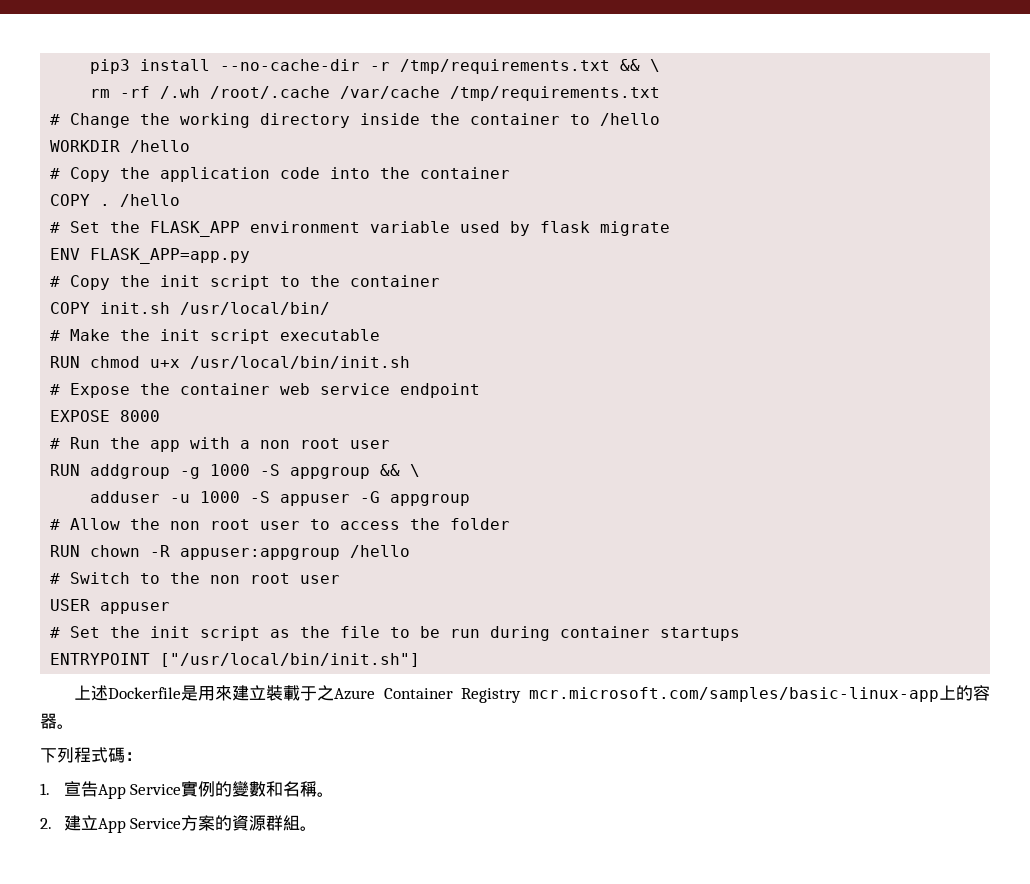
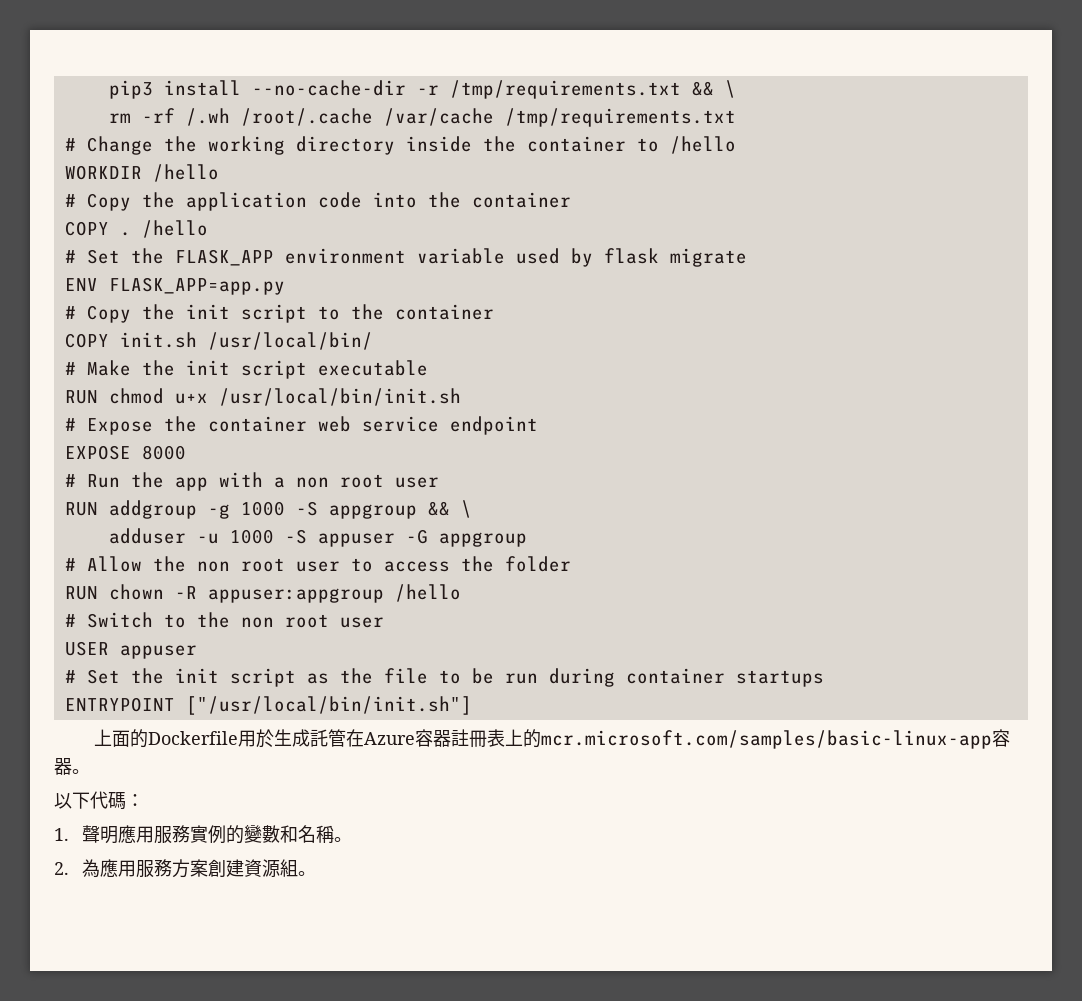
[91,685,973,703] 述Dockerfile是用來建立裝載于之Azure Container Registry mcr.microsoft.com/samples/basic-linux-app上的 -> [112,729,993,749] 面的Dockerfile用於生成託管在Azure容器註冊表上的mcr.microsoft.com/samples/basic-linux-app
[40,747,108,763] 下列程式 -> [54,791,108,809] 以下代
[63,781,182,799] 宣告App Service -> [81,825,190,844] 聲明應用服務
[63,815,284,833] 建立App Service方案的資源群 -> [81,859,280,878] 為應用服務方案創建資源

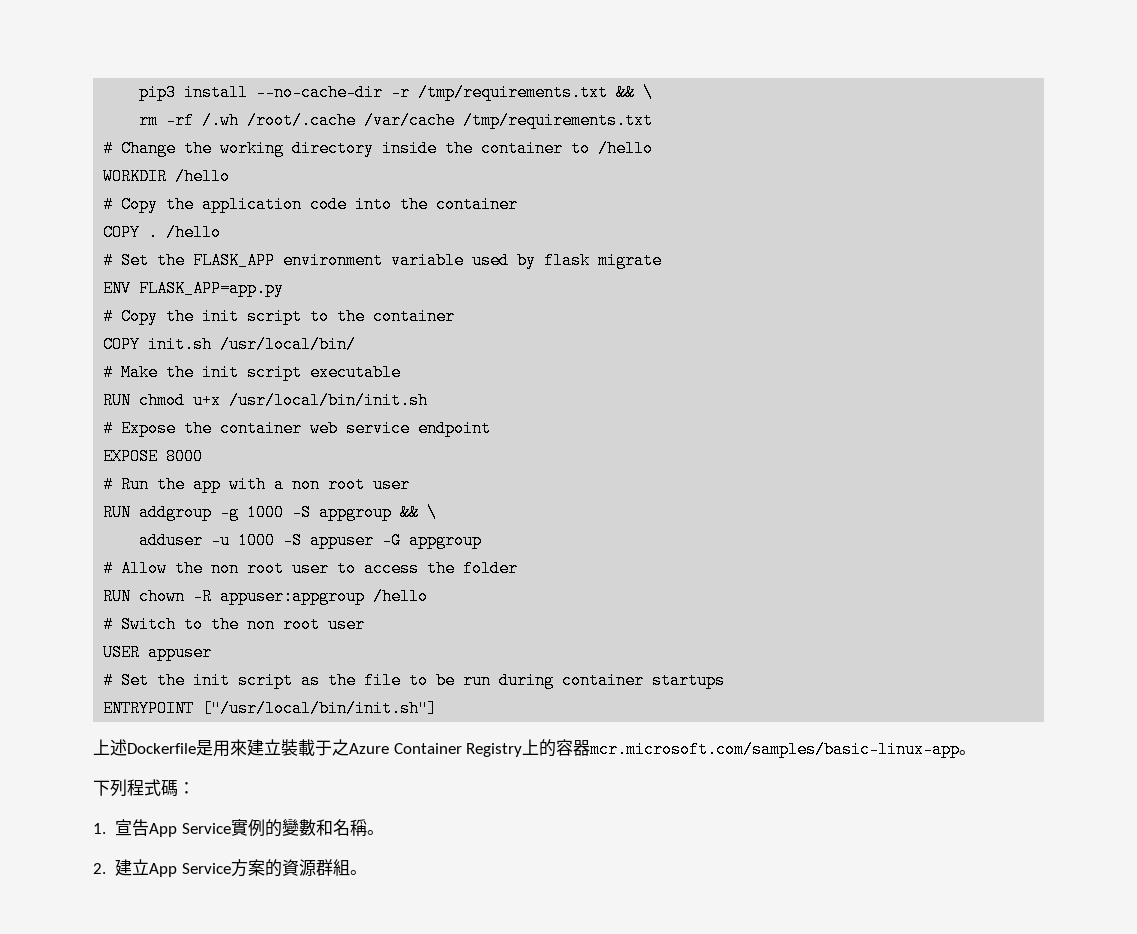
[112,729,1011,749] [54,758,90,775] [54,791,108,809] 面的Dockerfile用於生成託管在Azure容器註冊表上的mcr.microsoft.com/samples/basic-linux-app容器。 // 以下代 -> [110,739,977,758] [93,779,161,797] 述Dockerfile是用來建立裝載于之Azure Container Registry上的容器mcr.microsoft.com/samples/basic-linux-app。 // 下列程式
[81,825,190,844] 聲明應用服務 -> [114,819,231,837] 宣告App Service
[81,859,280,878] 為應用服務方案創建資源 -> [114,859,333,877] 建立App Service方案的資源群

